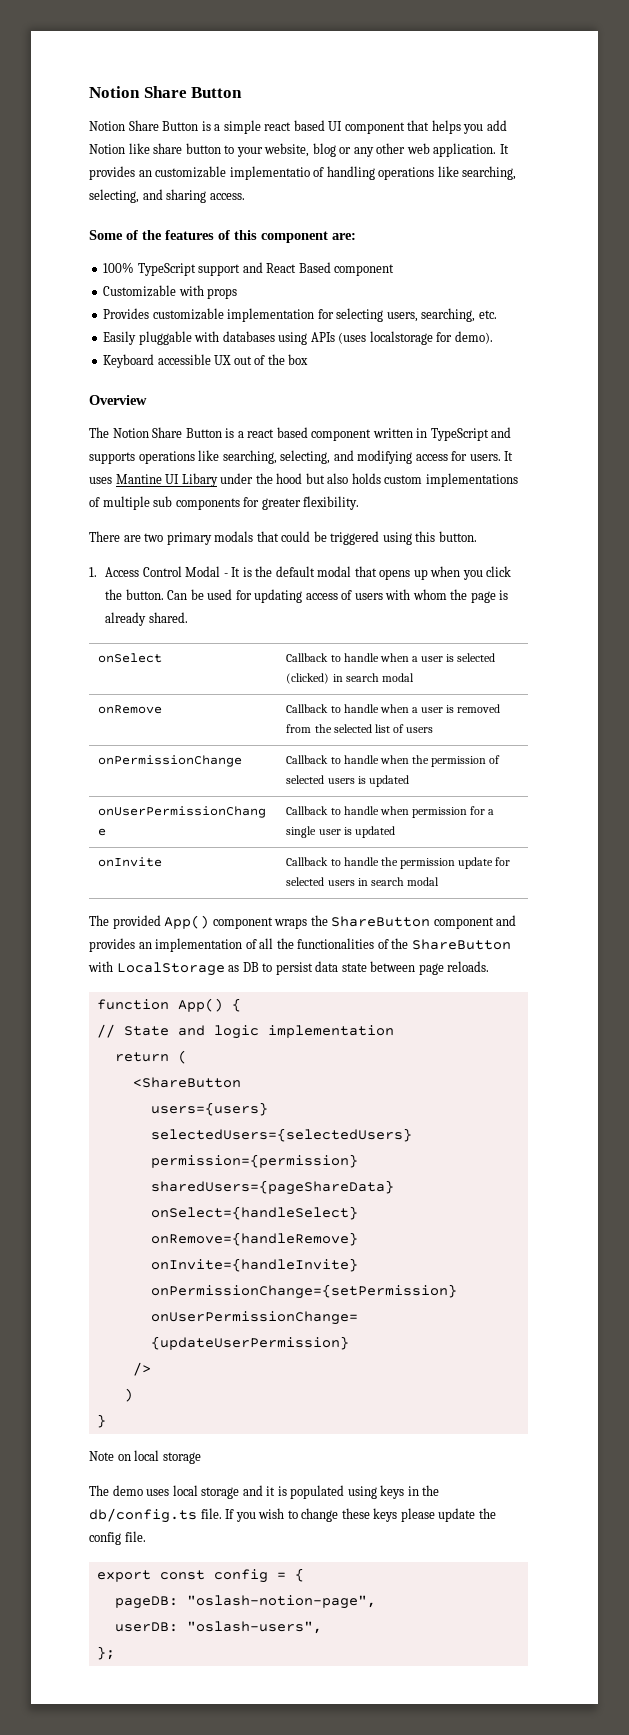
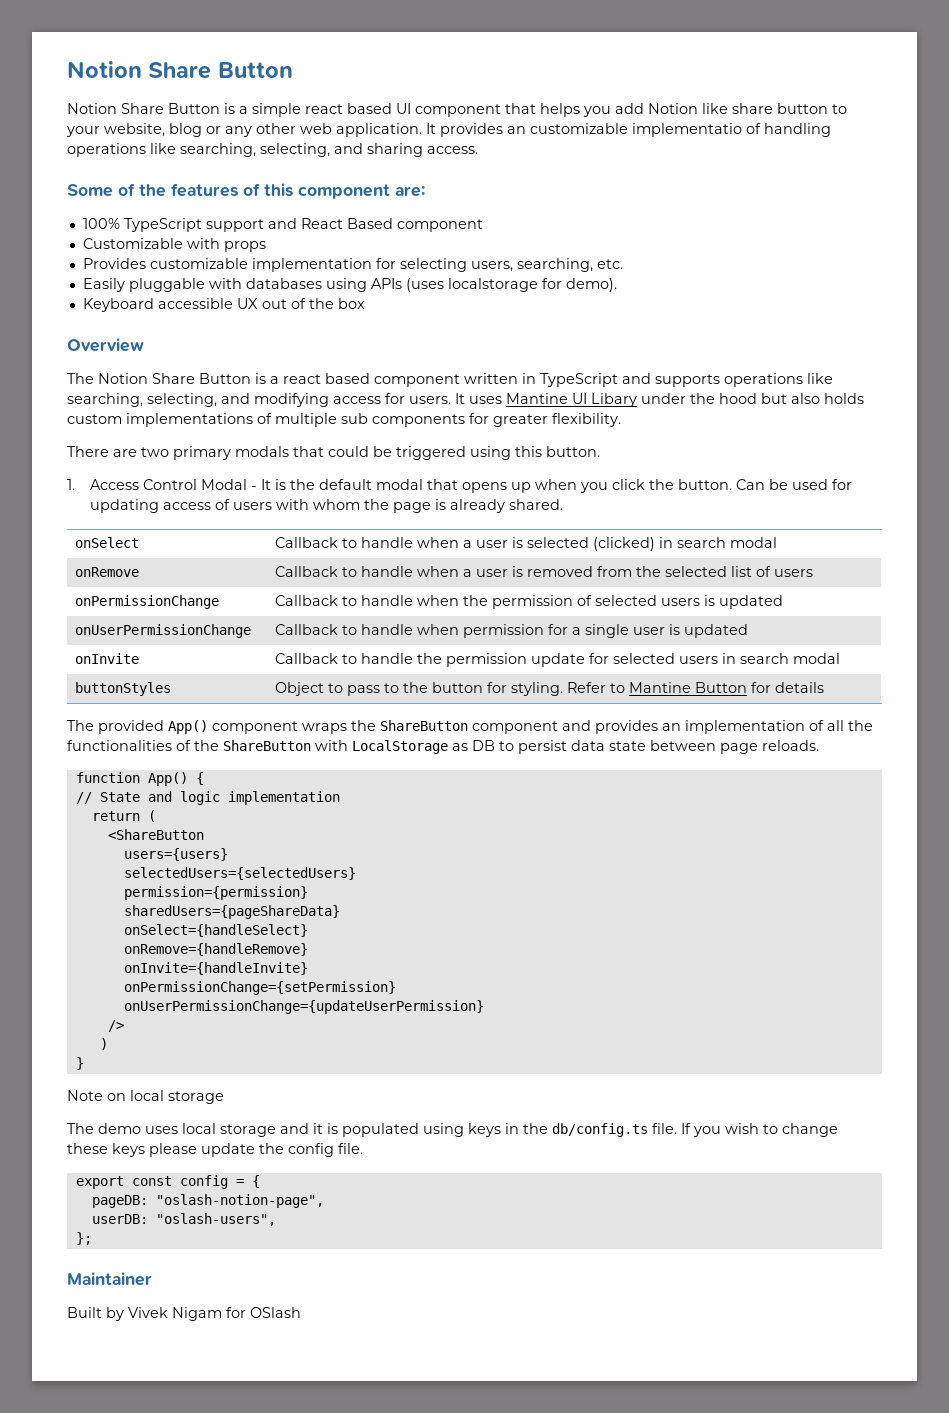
(439, 881) none -> [75,682,172,696] [275,682,825,696] // buttonStyles | Object to pass to the button for styling. Refer to Mantine Button for details
(115, 1653) none -> [67,1272,152,1286] [67,1307,301,1321] // Maintainer // Built by Vivek Nigam for OSlash

